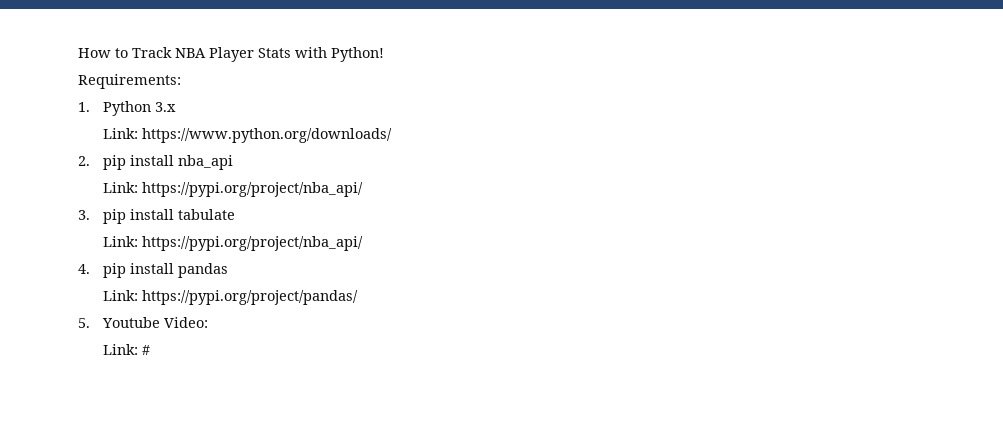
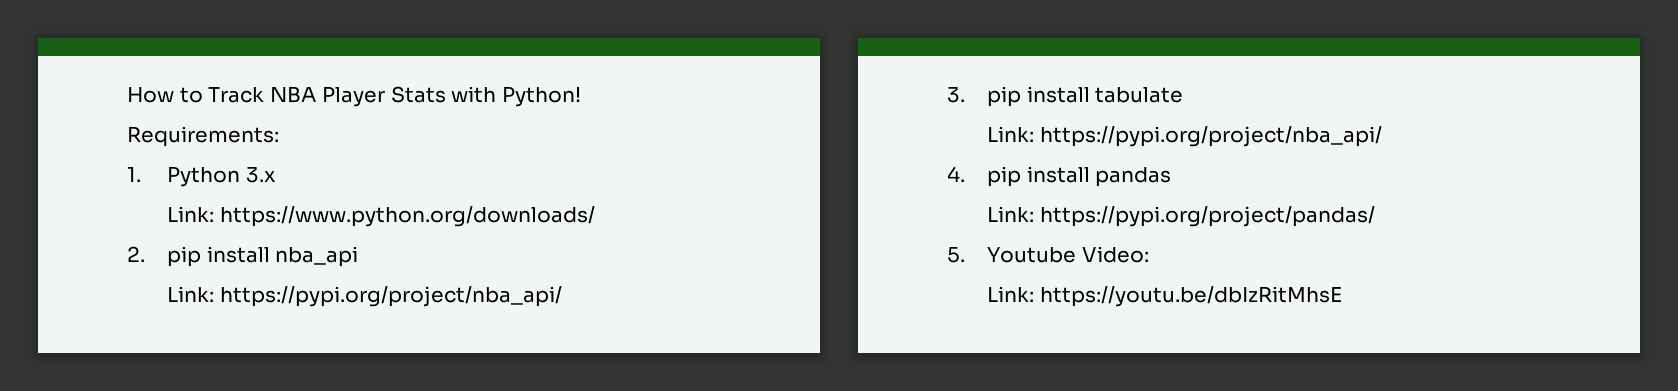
[142,345,151,355] # -> [1039,286,1342,307] https://youtu.be/dbIzRitMhsE

